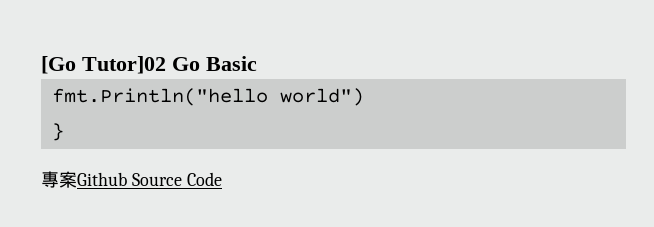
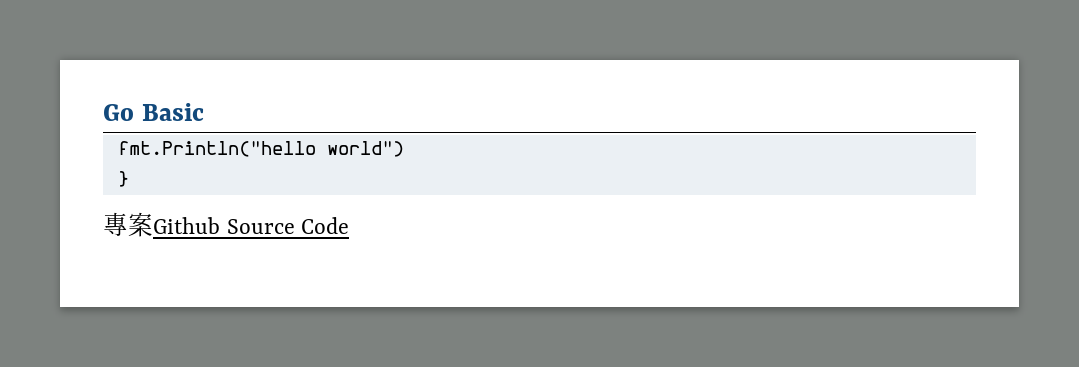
[41,56,166,74] [Go Tutor]02 -> (103, 112) none

